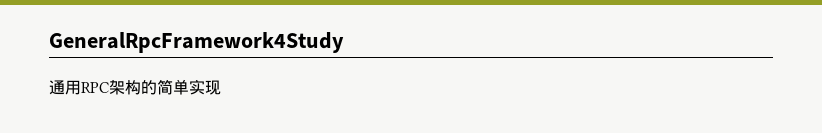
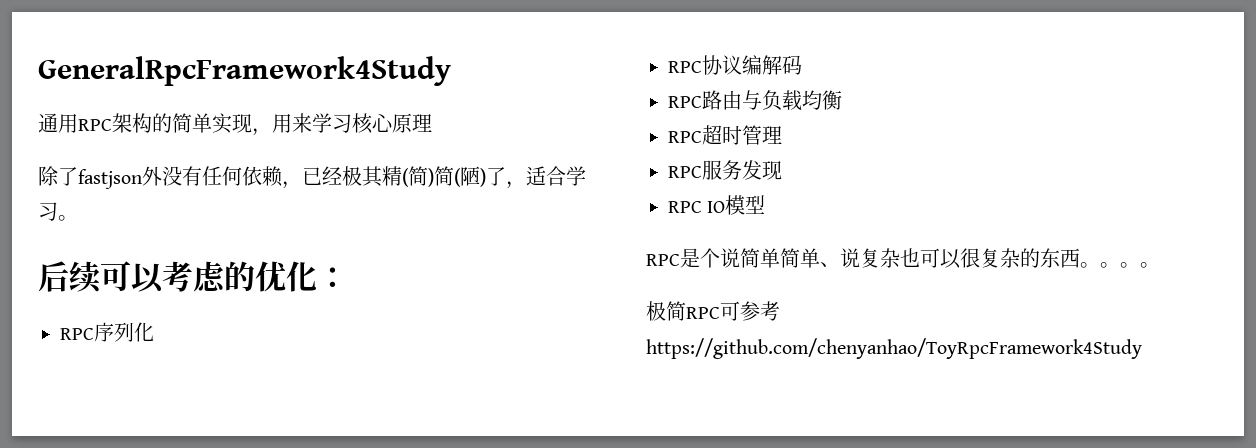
(221, 87) none -> [252,113,432,136] [38,166,586,189] [38,202,78,221] [38,261,348,293] [60,322,154,342] [668,55,802,75] [668,90,842,111] [668,125,782,145] [668,160,782,180] [668,195,766,215] [646,248,1160,269] [646,301,780,321] [646,338,1142,359] ，用来学习核心原理 // 除了fastjson外没有任何依赖，已经极其精(简)简(陋)了，适合学习。 // 后续可以考虑的优化： // RPC序列化 // RPC协议编解码 // RPC路由与负载均衡 // RPC超时管理 // RPC服务发现 // RPC IO模型 // RPC是个说简单简单、说复杂也可以很复杂的东西。。。。 // 极简RPC可参考https://github.com/chenyanhao/ToyRpcFramework4Study

